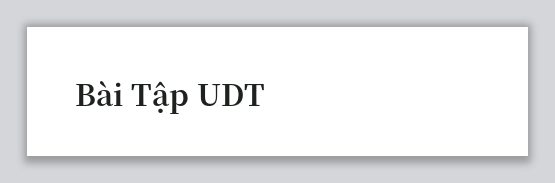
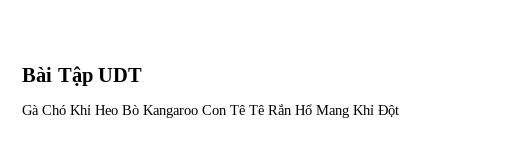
(265, 95) none -> [22,104,399,118] // Gà Chó Khỉ Heo Bò Kangaroo Con Tê Tê Rắn Hổ Mang Khỉ Đột

